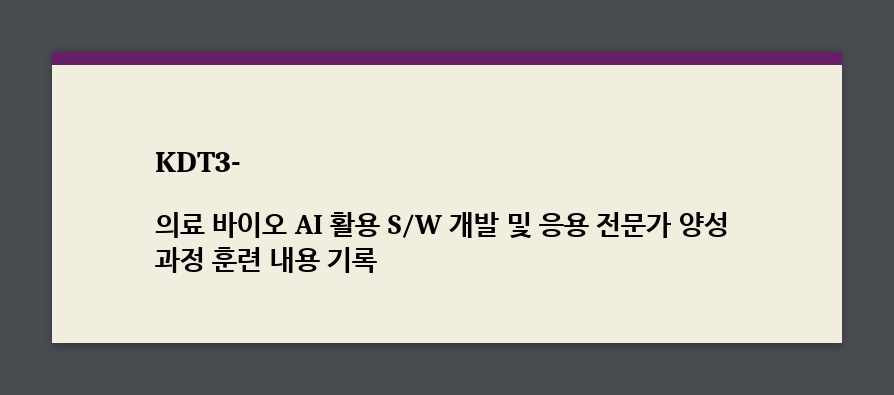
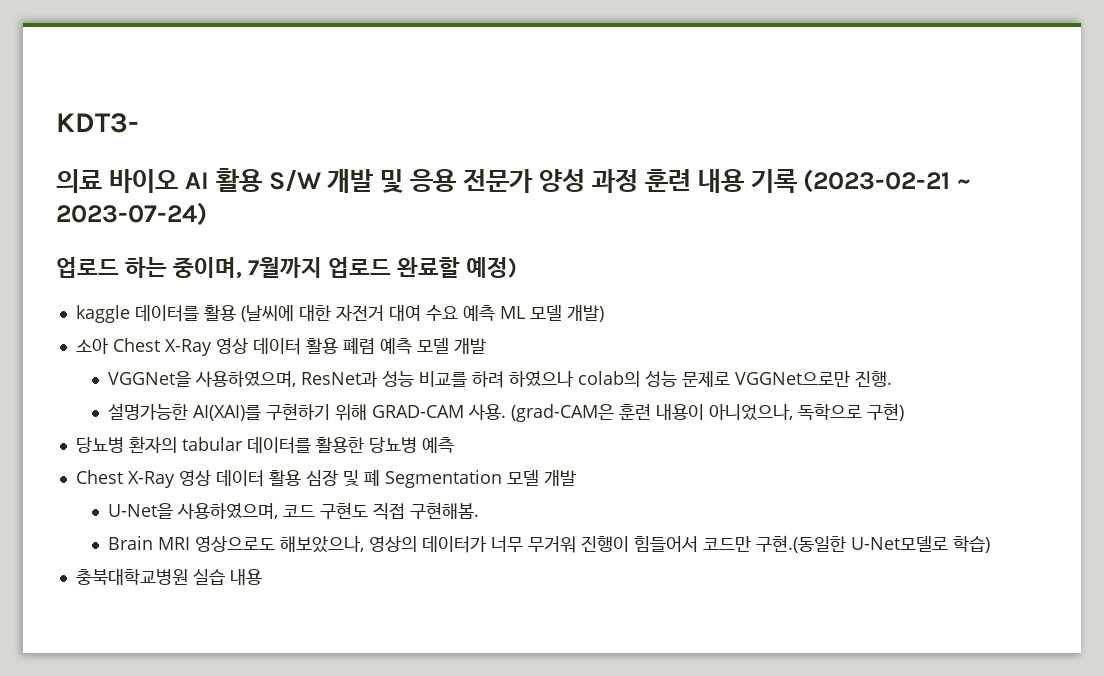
(378, 260) none -> [803,169,972,193] [56,202,207,226] [56,257,518,279] [75,305,604,323] [75,337,486,356] [108,370,893,388] [108,403,905,422] [75,436,454,454] [75,469,576,488] [108,502,480,520] [108,535,991,553] [75,569,262,585] (2023-02-21 ~ 2023-07-24) // 업로드 하는 중이며, 7월까지 업로드 완료할 예정) // kaggle 데이터를 활용 (날씨에 대한 자전거 대여 수요 예측 ML 모델 개발) // 소아 Chest X-Ray 영상 데이터 활용 폐렴 예측 모델 개발 // VGGNet을 사용하였으며, ResNet과 성능 비교를 하려 하였으나 colab의 성능 문제로 VGGNet으로만 진행. // 설명가능한 AI(XAI)를 구현하기 위해 GRAD-CAM 사용. (grad-CAM은 훈련 내용이 아니었으나, 독학으로 구현) // 당뇨병 환자의 tabular 데이터를 활용한 당뇨병 예측 // Chest X-Ray 영상 데이터 활용 심장 및 폐 Segmentation 모델 개발 // U-Net을 사용하였으며, 코드 구현도 직접 구현해봄. // Brain MRI 영상으로도 해보았으나, 영상의 데이터가 너무 무거워 진행이 힘들어서 코드만 구현.(동일한 U-Net모델로 학습) // 충북대학교병원 실습 내용

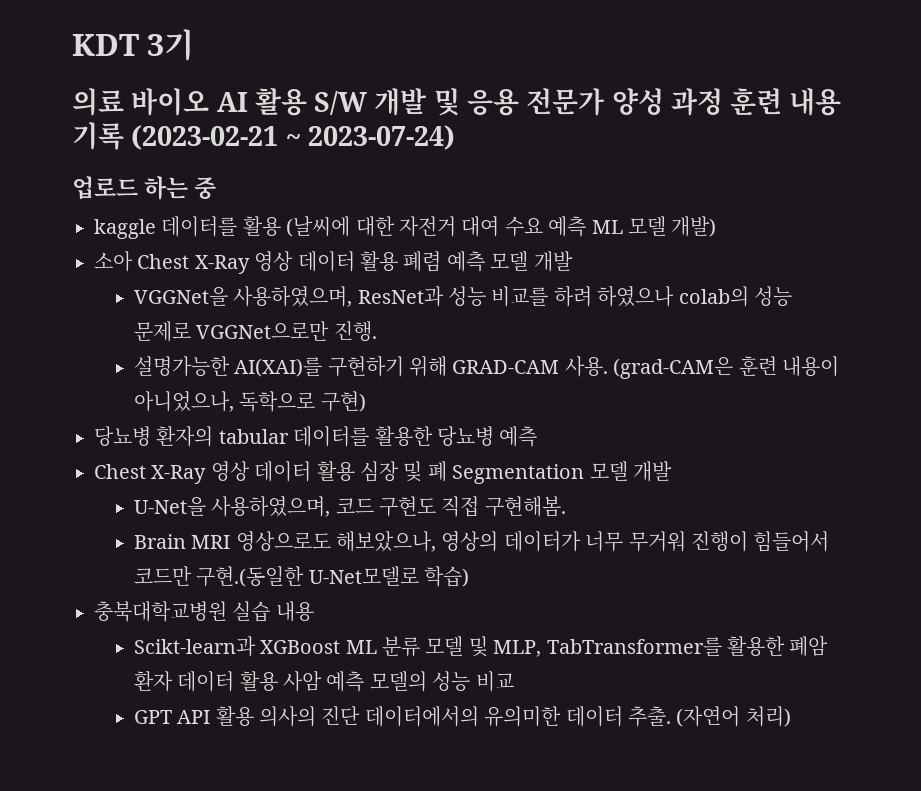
[56,113,139,133] KDT3- -> [72,29,195,61] KDT 3기
[173,257,518,279] 중이며, 7월까지 업로드 완료할 예정) -> [194,177,217,199] 중
(262, 577) none -> [133,635,829,657] [133,670,514,692] [133,706,791,727] // Scikt-learn과 XGBoost ML 분류 모델 및 MLP, TabTransformer를 활용한 폐암 환자 데이터 활용 사암 예측 모델의 성능 비교 // GPT API 활용 의사의 진단 데이터에서의 유의미한 데이터 추출. (자연어 처리)

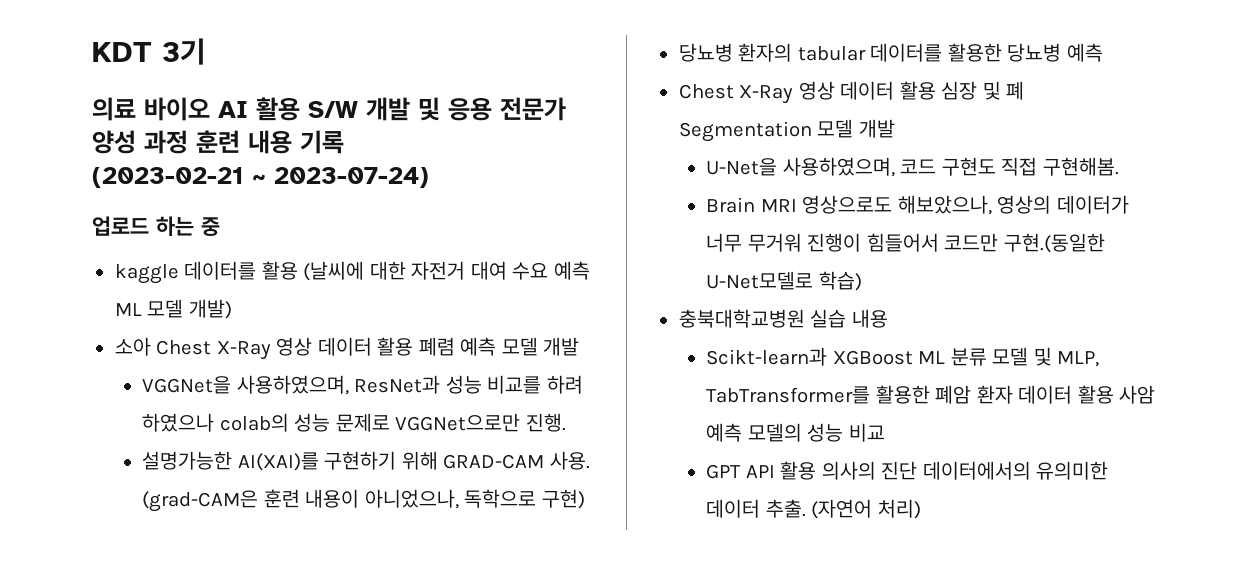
(124, 136) none -> (344, 142) //

